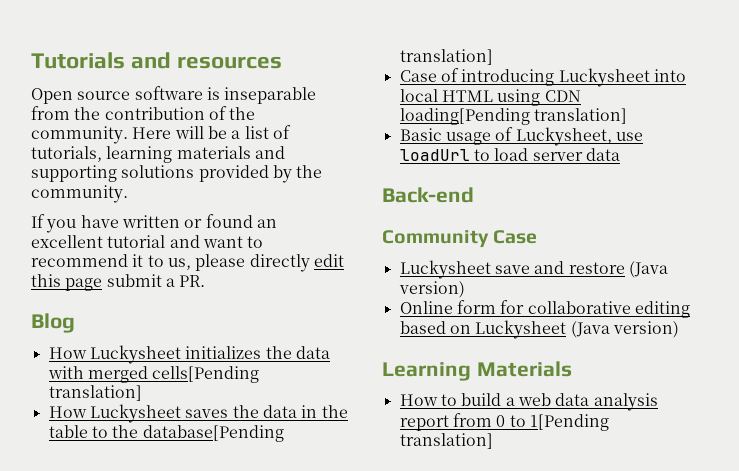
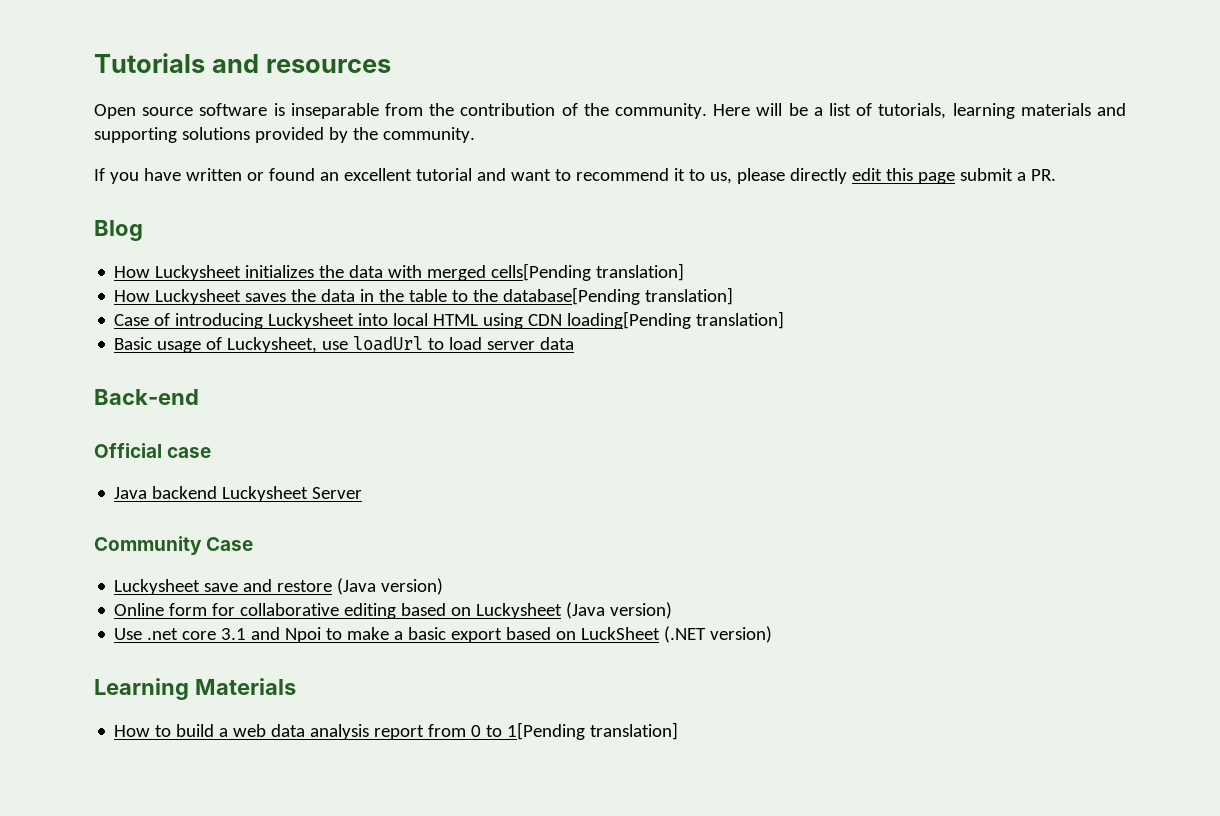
(474, 195) none -> [94,443,212,458] [114,486,363,502] // Official case // Java backend Luckysheet Server
(679, 329) none -> [114,626,773,643] // Use .net core 3.1 and Npoi to make a basic export based on LuckSheet (.NET version)

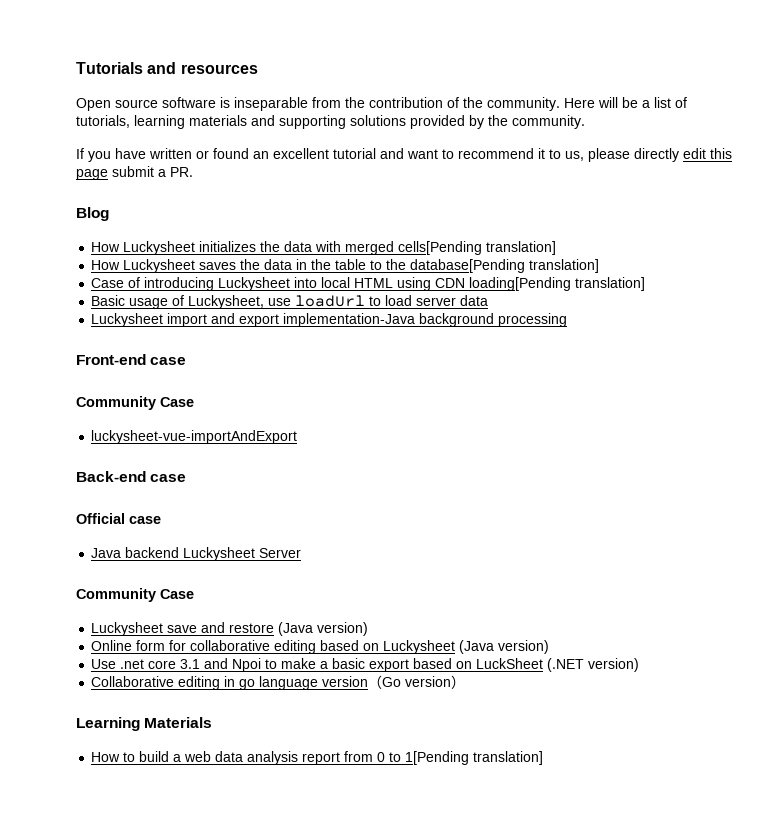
(575, 343) none -> [91,313,568,327] [76,354,187,365] [76,396,194,410] [91,430,298,444] // Luckysheet import and export implementation-Java background processing // Front-end case // Community Case // luckysheet-vue-importAndExport
(199, 397) none -> [150,474,187,482] case
(773, 634) none -> [91,675,466,690] // Collaborative editing in go language version（Go version）

